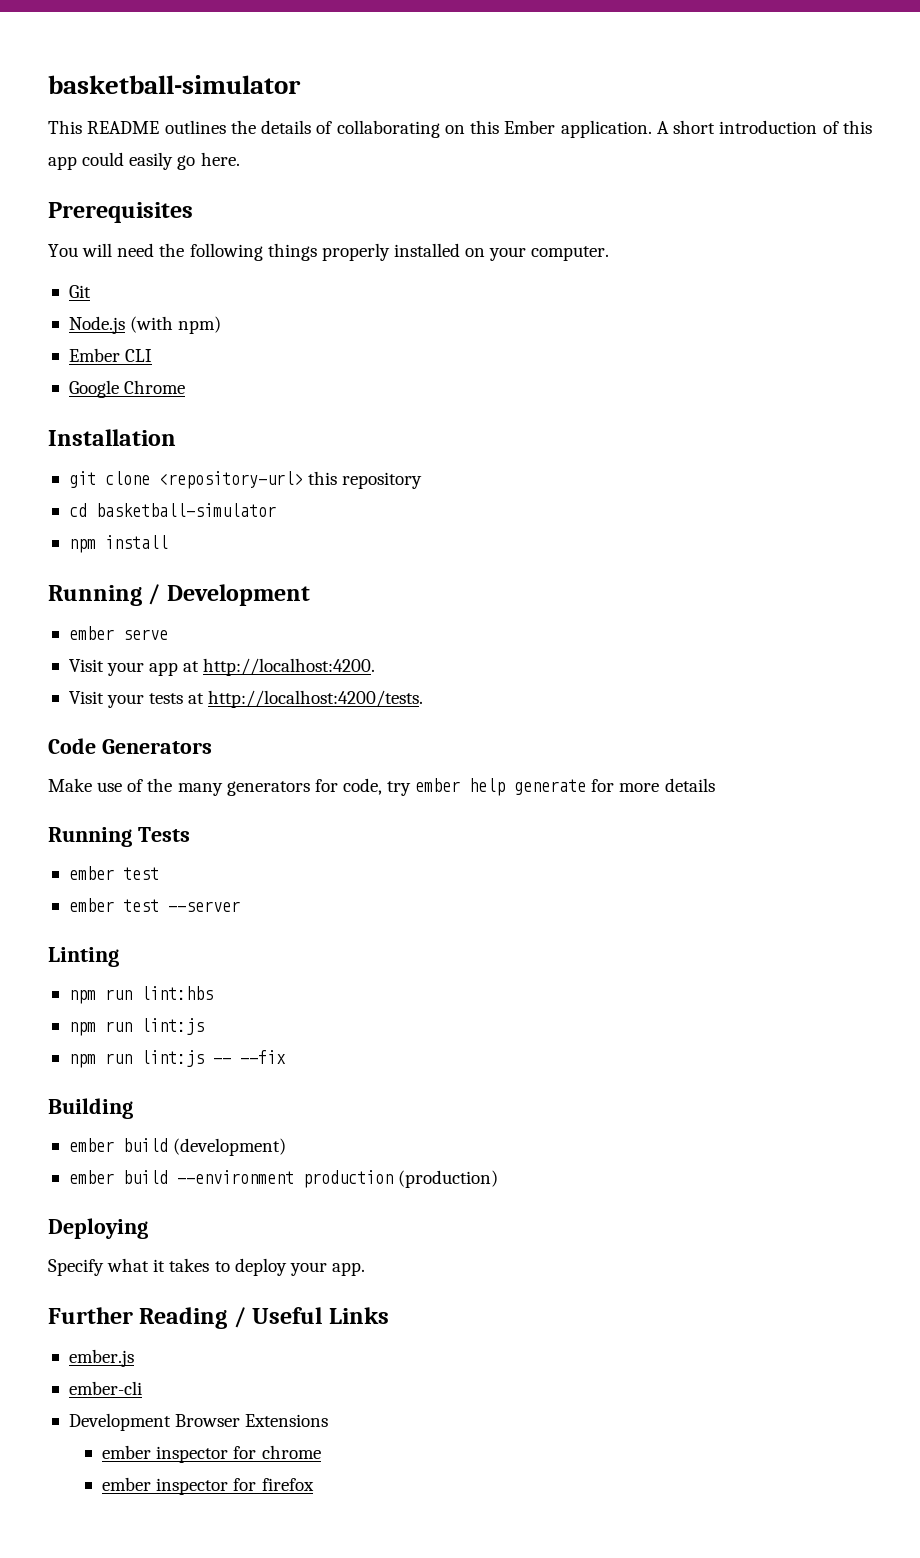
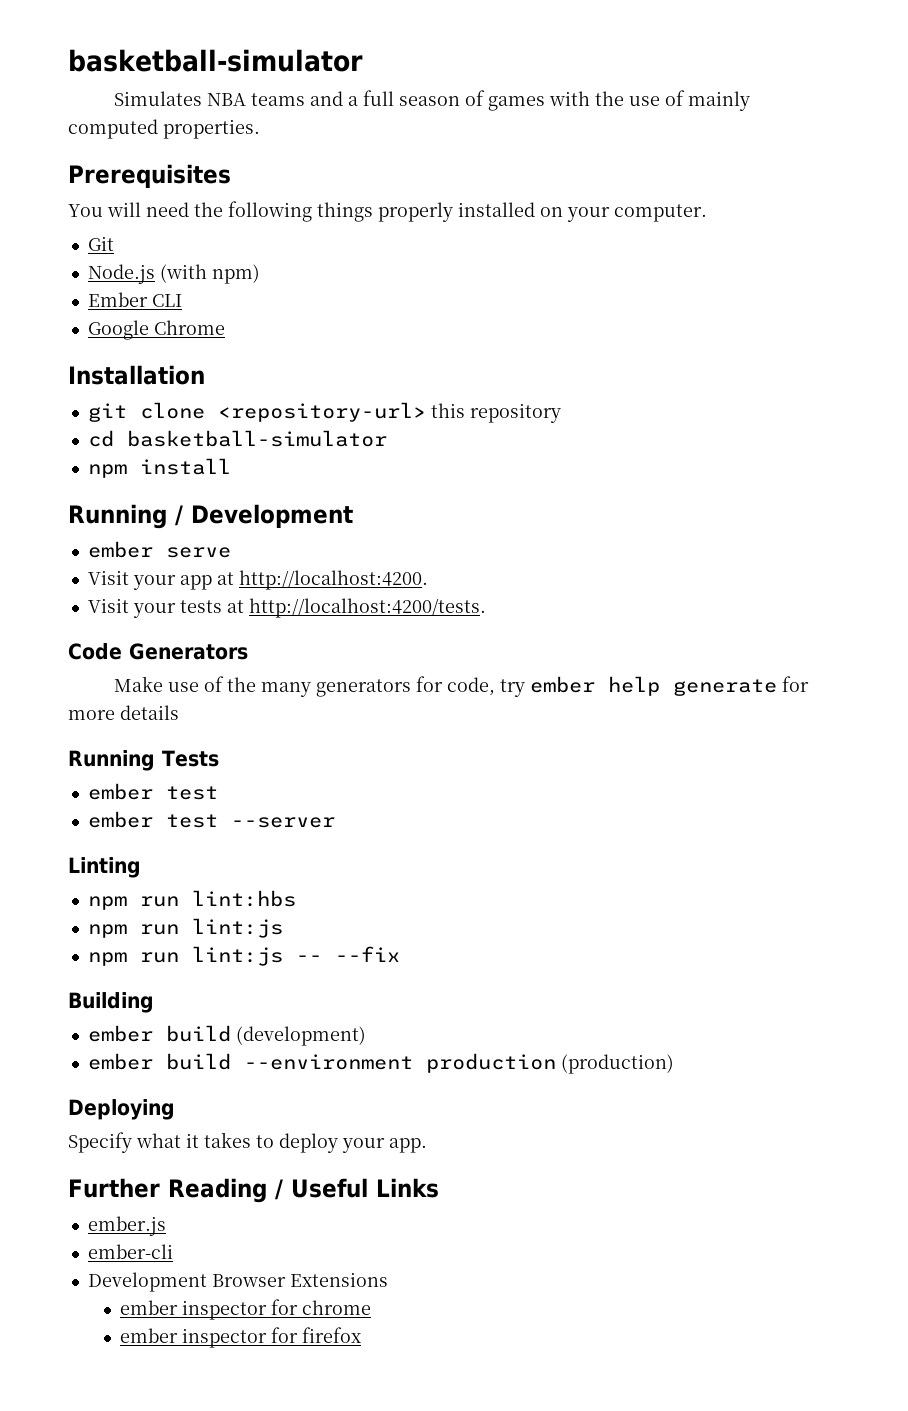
[48,75,301,94] [48,120,872,138] [48,152,240,170] basketball-simulator // This README outlines the details of collaborating on this Ember application. A short introduction of this app could easily go here. -> [68,49,363,72] [113,90,750,111] [68,119,260,139] basketball-simulator // Simulates NBA teams and a full season of games with the use of mainly computed properties.

